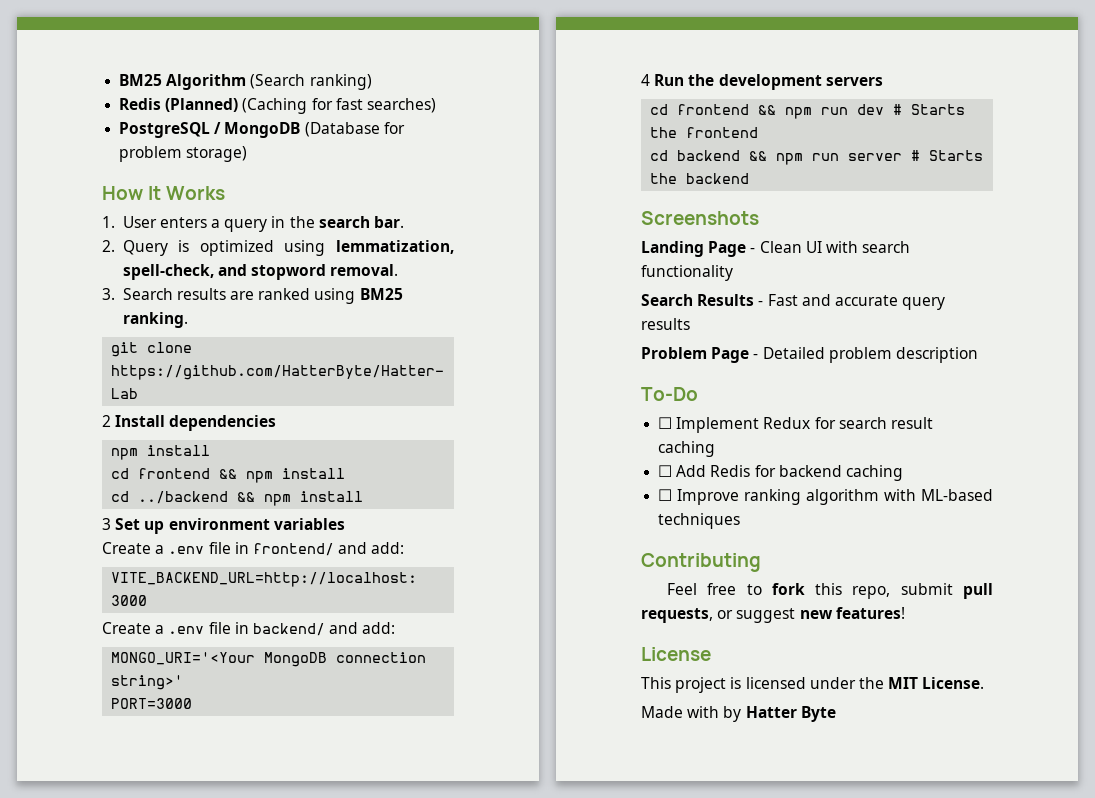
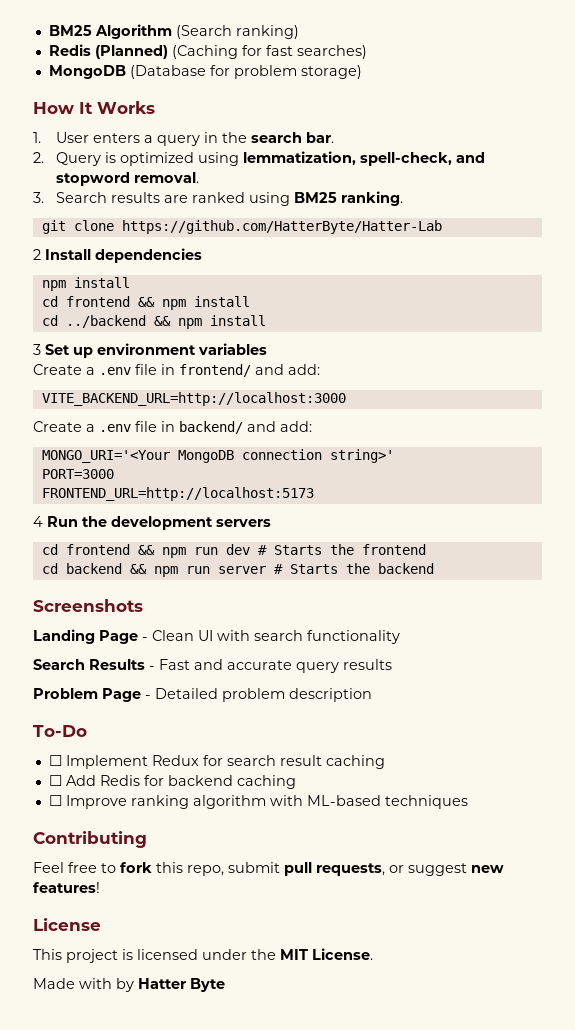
[119,122,222,138] PostgreSQL / -> (367, 52) none
(193, 703) none -> [41,487,314,501] // FRONTEND_URL=http://localhost:5173

